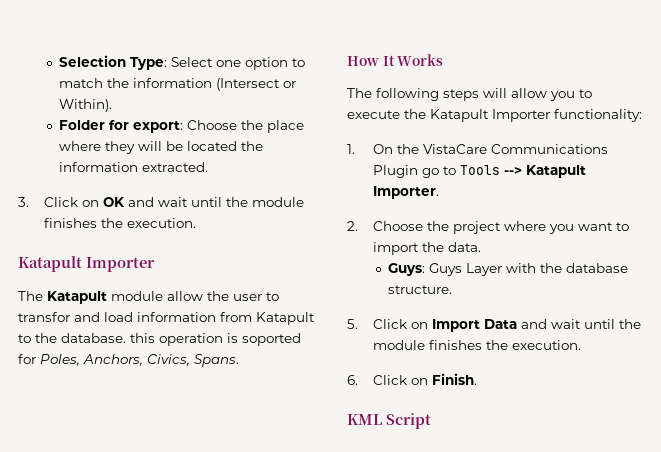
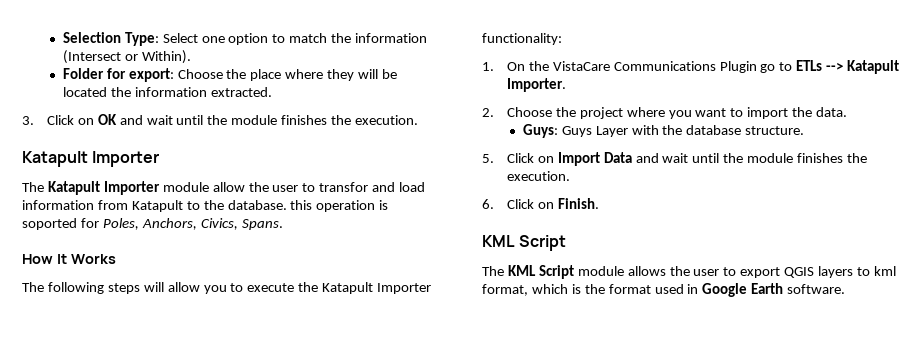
(107, 297) none -> [103,181,160,195] Importer
[459,165,500,175] Tools -> [796,60,823,71] ETLs
(431, 421) none -> [482,265,896,279] [482,283,846,297] // The KML Script module allows the user to export QGIS layers to kml format, which is the format used in Google Earth software.

